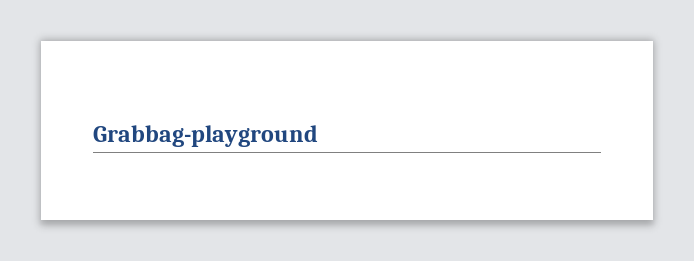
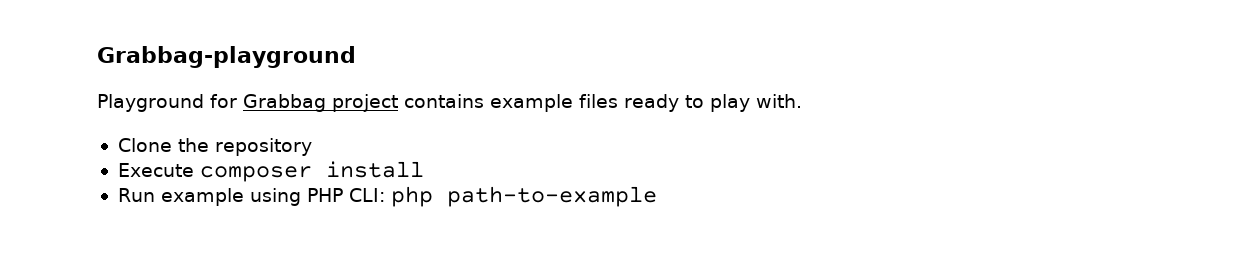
(318, 136) none -> [97,94,802,112] [117,138,312,156] [117,161,424,182] [117,186,657,207] // Playground for Grabbag project contains example files ready to play with. // Clone the repository // Execute composer install // Run example using PHP CLI: php path-to-example

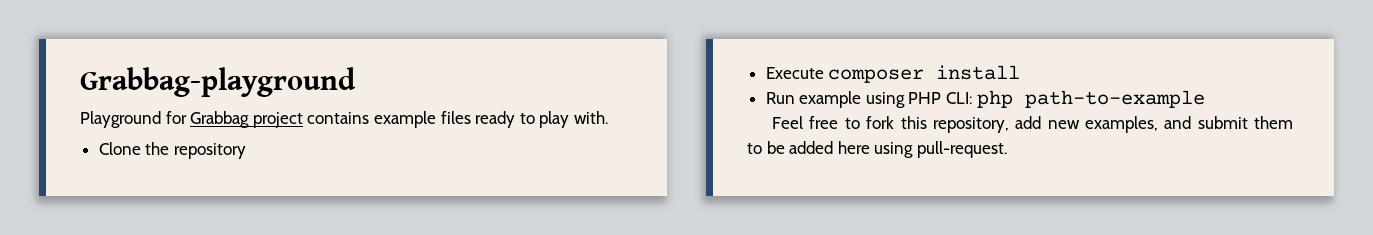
(657, 196) none -> [772,116,1293,133] [747,141,1007,158] // Feel free to fork this repository, add new examples, and submit them to be added here using pull-request.

